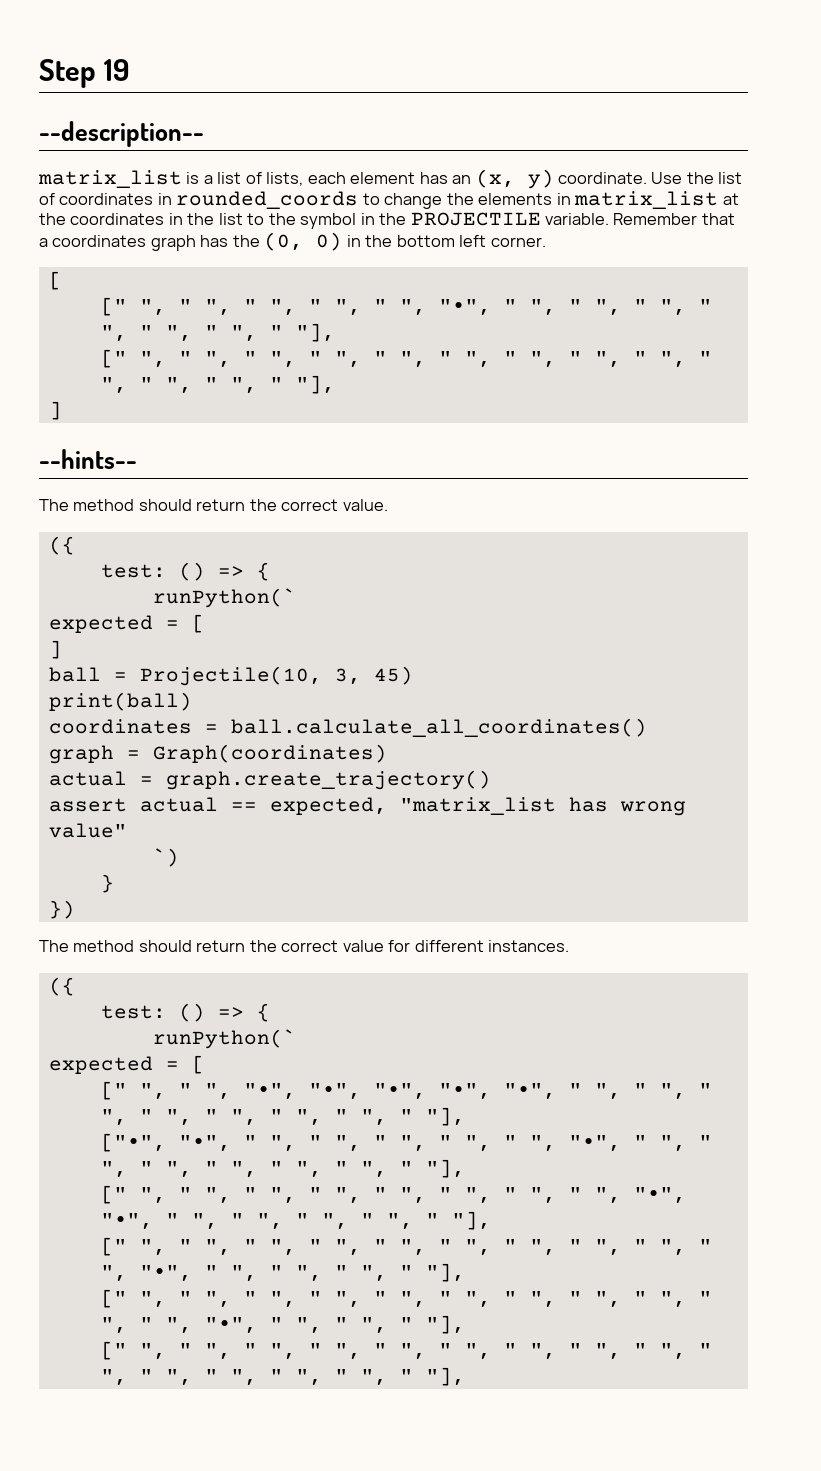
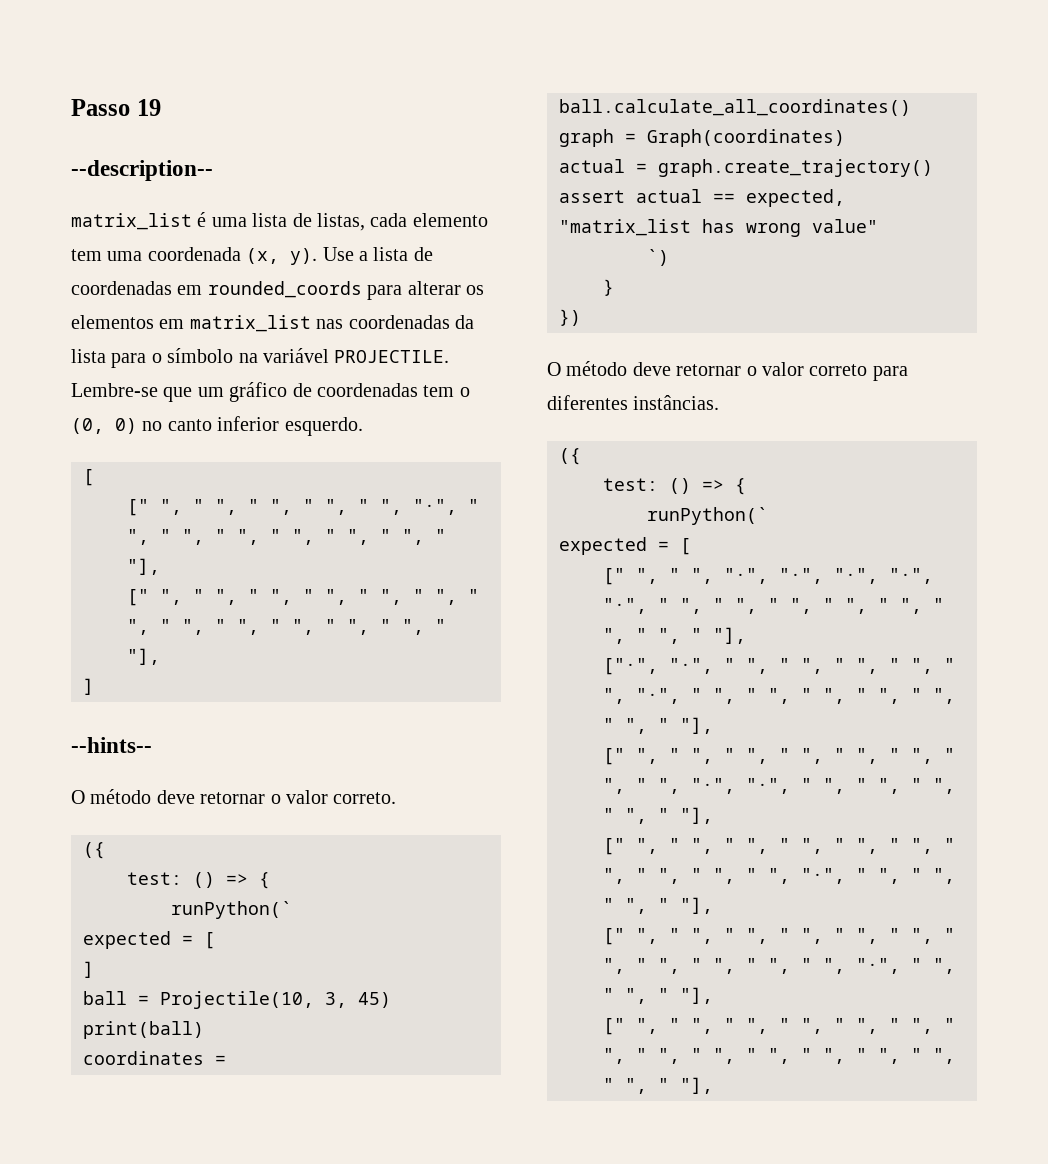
[39,59,96,88] Step -> [71,99,130,116] Passo
[186,169,743,189] [39,191,739,209] [39,212,735,229] [39,232,546,251] is a list of lists, each element has an (x, y) coordinate. Use the list of coordinates in rounded_coords to change the elements in matrix_list at the coordinates in the list to the symbol in the PROJECTILE variable. Remember that a coordinates graph has the (0, 0) in the bottom left corner. -> [197,212,488,231] [71,247,433,265] [71,281,484,300] [71,315,474,332] [71,348,450,368] [71,382,470,402] [71,416,363,436] é uma lista de listas, cada elemento tem uma coordenada (x, y). Use a lista de coordenadas em rounded_coords para alterar os elementos em matrix_list nas coordenadas da lista para o símbolo na variável PROJECTILE. Lembre-se que um gráfico de coordenadas tem o (0, 0) no canto inferior esquerdo.
[39,499,388,511] The method should return the correct value. -> [71,789,397,804] O método deve retornar o valor correto.
[39,940,570,952] The method should return the correct value for different instances. -> [547,361,908,381] [547,395,720,410] O método deve retornar o valor correto para diferentes instâncias.

